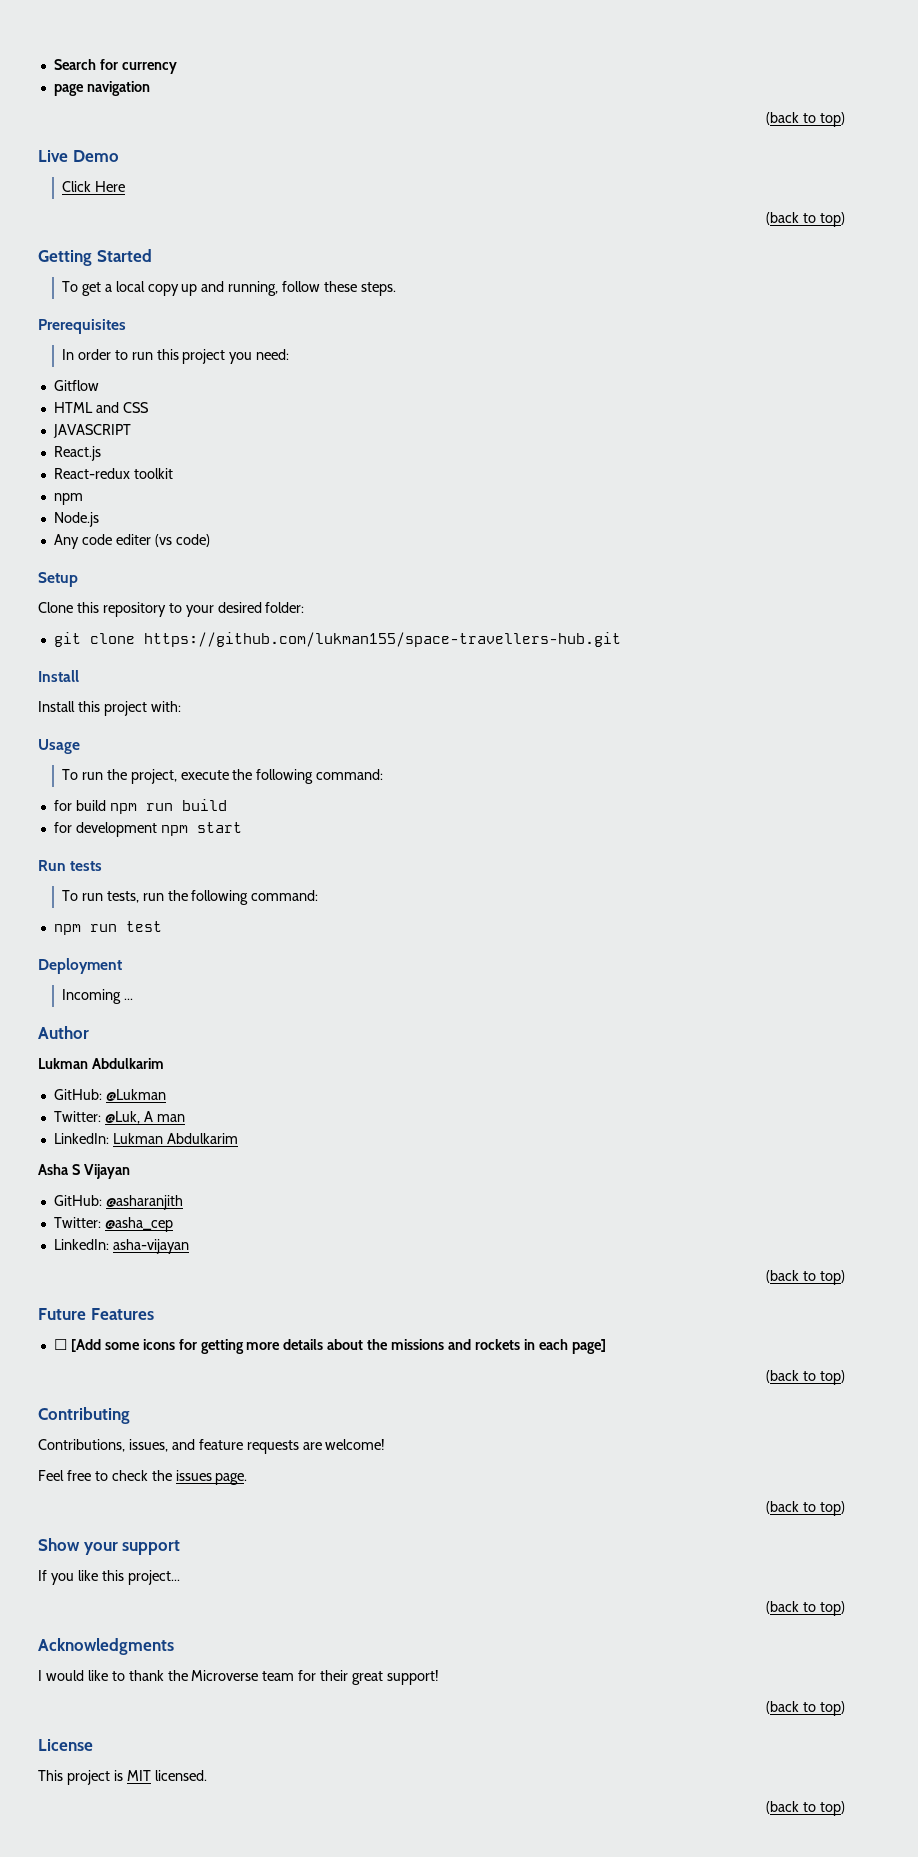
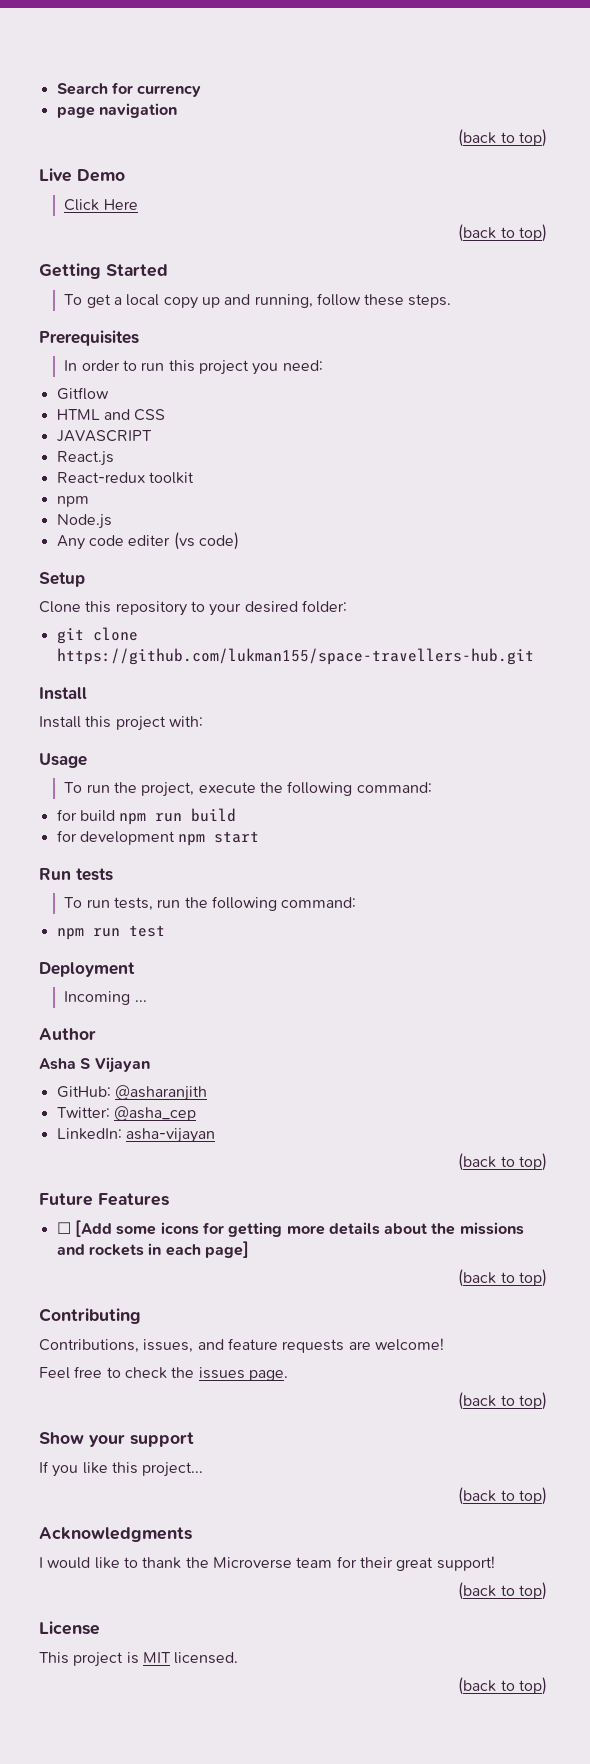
[38,1058,164,1069] [53,1089,166,1101] [53,1111,185,1124] [53,1133,238,1144] // Lukman Abdulkarim // GitHub: @Lukman // Twitter: @Luk, A man // LinkedIn: Lukman Abdulkarim -> (96, 1034) none

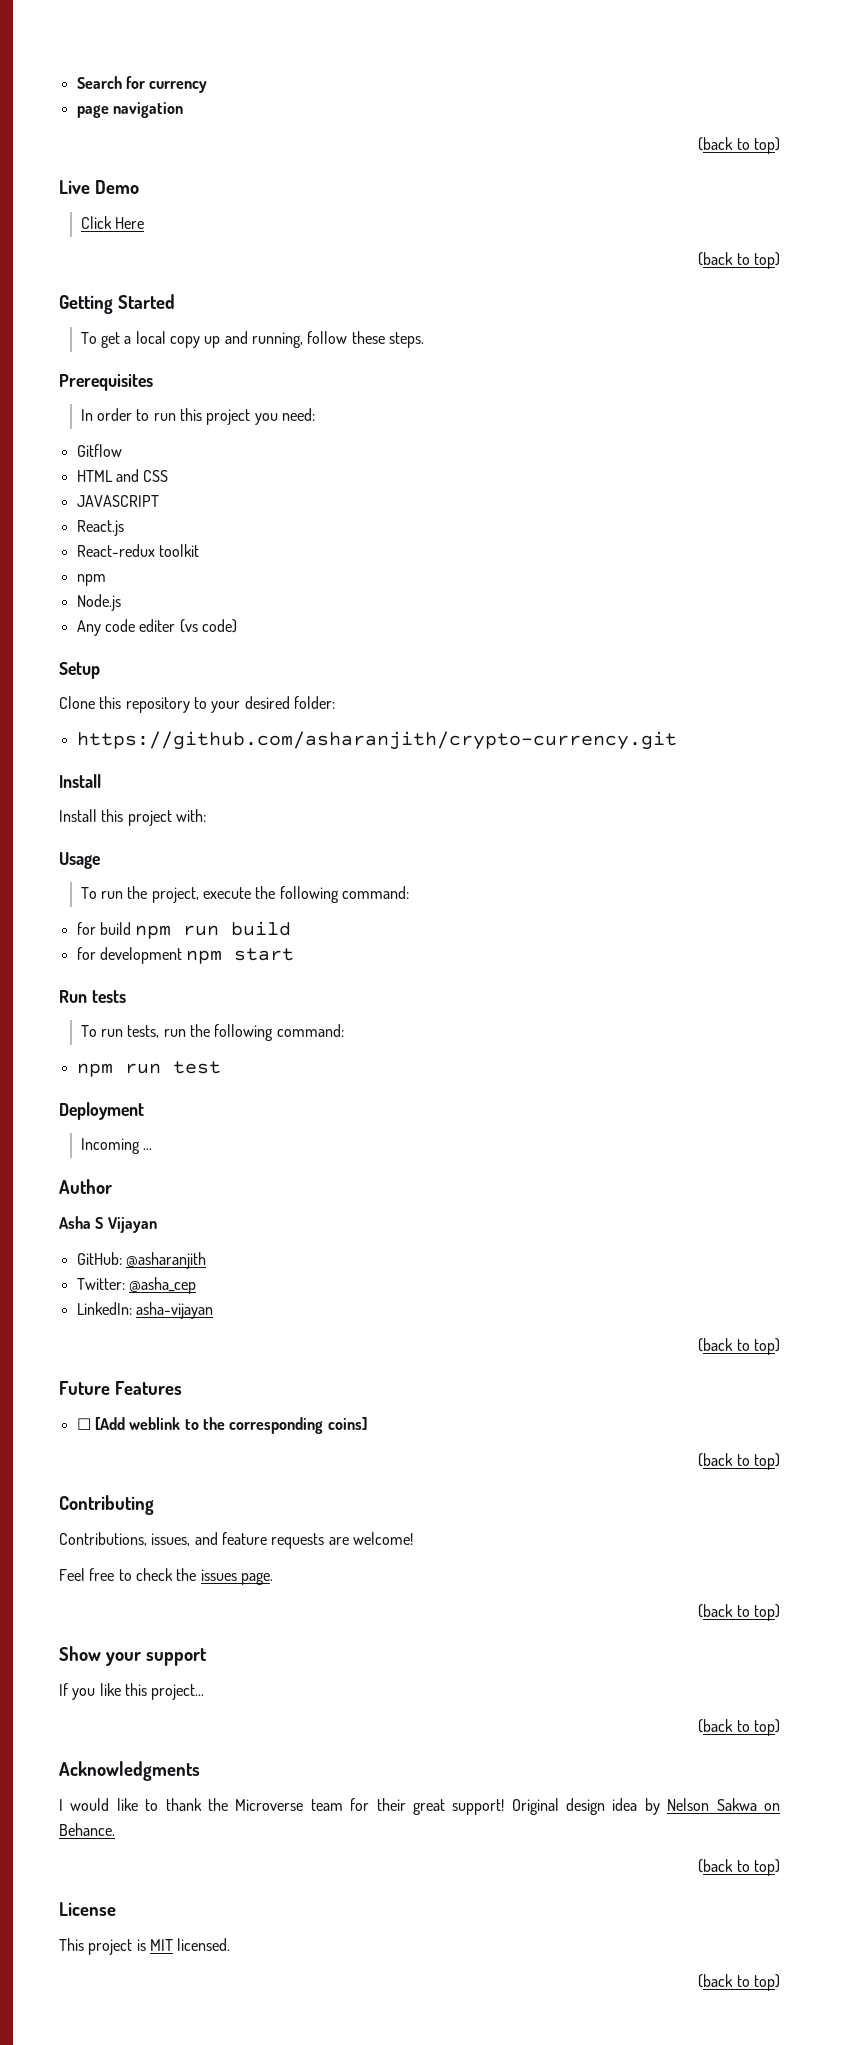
[56,627,138,644] [56,648,534,665] git clone https://github.com/lukman155/space-travellers-hub.git -> [76,731,677,750] https://github.com/asharanjith/crypto-currency.git
[116,1222,524,1237] [56,1241,249,1258] some icons for getting more details about the missions and rockets in each page] -> [129,1417,367,1434] weblink to the corresponding coins]
(495, 1563) none -> [511,1798,781,1815] [59,1823,115,1836] Original design idea by Nelson Sakwa on Behance.

